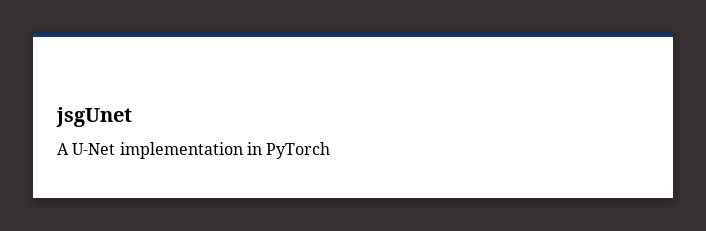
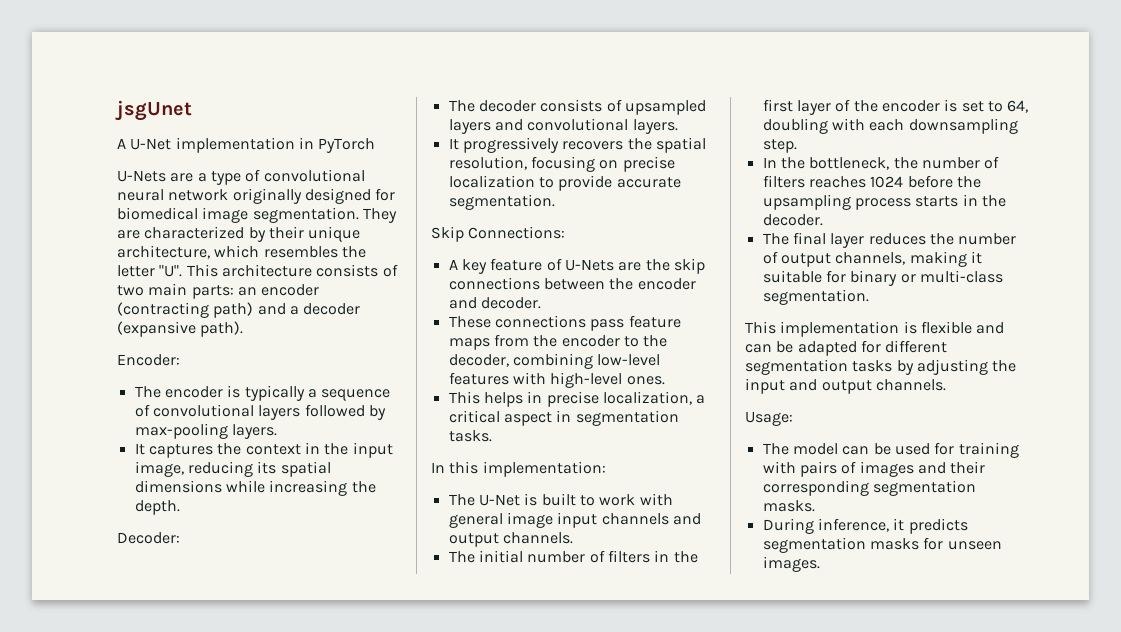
(331, 150) none -> [117,169,365,185] [117,188,396,204] [117,207,397,223] [117,226,361,242] [117,245,366,259] [117,264,398,277] [117,283,320,299] [117,302,361,318] [117,321,244,337] [117,354,180,366] [134,385,391,401] [134,404,386,420] [134,423,277,439] [134,442,393,458] [134,461,331,477] [134,480,376,496] [134,500,180,515] [117,532,180,544] [448,99,706,115] [448,118,678,134] [448,137,706,153] [448,156,675,172] [448,175,681,191] [448,194,555,210] [431,226,566,242] [448,258,705,274] [448,277,696,290] [448,297,541,309] [448,315,681,331] [448,334,668,350] [448,353,661,369] [448,372,665,388] [448,391,706,407] [448,410,679,426] [448,430,492,442] [431,461,606,477] [448,493,673,506] [448,512,701,528] [448,532,573,547] [448,550,698,563] [762,99,1029,115] [762,118,1018,134] [762,139,797,153] [762,156,1000,170] [762,175,981,188] [762,194,1006,210] [762,214,823,226] [762,232,1017,248] [762,251,982,267] [762,270,1003,286] [762,289,869,305] [745,321,1005,337] [745,340,948,356] [745,359,1017,375] [745,378,946,394] [745,411,793,426] [762,442,1019,458] [762,461,986,477] [762,480,976,496] [762,500,815,512] [762,518,968,534] [762,537,1002,553] [762,556,820,572] // U-Nets are a type of convolutional neural network originally designed for biomedical image segmentation. They are characterized by their unique architecture, which resembles the letter "U". This architecture consists of two main parts: an encoder (contracting path) and a decoder (expansive path). // Encoder: // The encoder is typically a sequence of convolutional layers followed by max-pooling layers. // It captures the context in the input image, reducing its spatial dimensions while increasing the depth. // Decoder: // The decoder consists of upsampled layers and convolutional layers. // It progressively recovers the spatial resolution, focusing on precise localization to provide accurate segmentation. // Skip Connections: // A key feature of U-Nets are the skip connections between the encoder and decoder. // These connections pass feature maps from the encoder to the decoder, combining low-level features with high-level ones. // This helps in precise localization, a critical aspect in segmentation tasks. // In this implementation: // The U-Net is built to work with general image input channels and output channels. // The initial number of filters in the first layer of the encoder is set to 64, doubling with each downsampling step. // In the bottleneck, the number of filters reaches 1024 before the upsampling process starts in the decoder. // The final layer reduces the number of output channels, making it suitable for binary or multi-class segmentation. // This implementation is flexible and can be adapted for different segmentation tasks by adjusting the input and output channels. // Usage: // The model can be used for training with pairs of images and their corresponding segmentation masks. // During inference, it predicts segmentation masks for unseen images.

